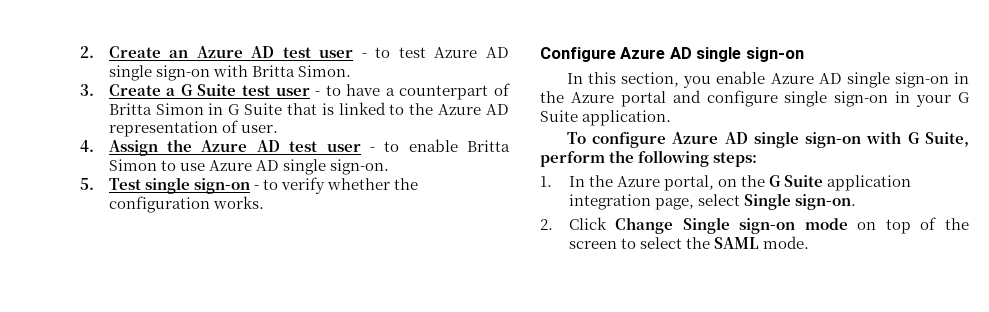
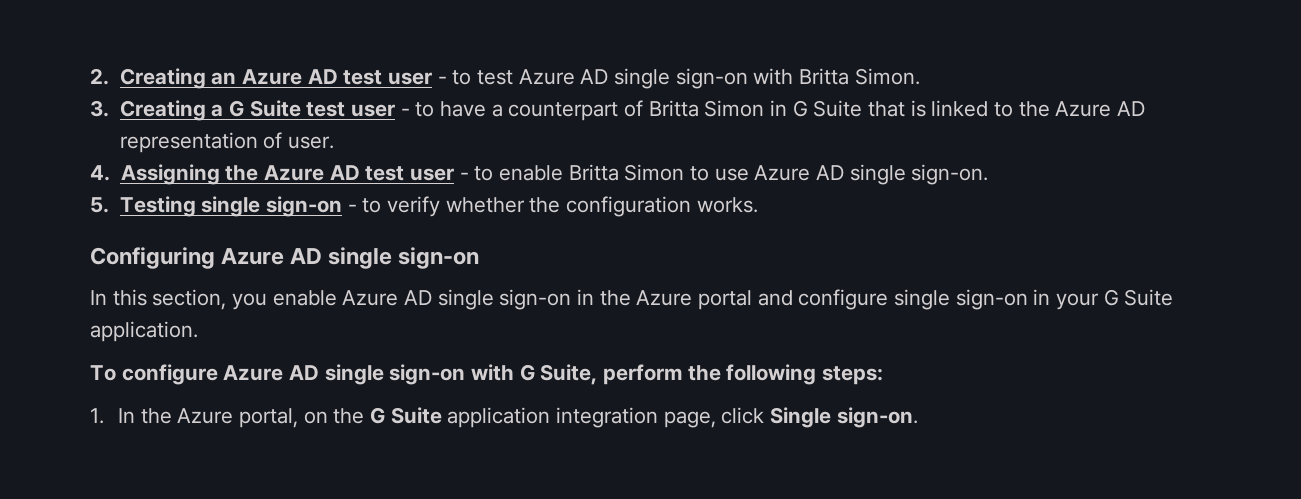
[80,46,161,58] 2. Create -> [90,68,206,89] 2. Creating
[108,84,161,96] Create -> [119,100,206,121] Creating
[108,140,158,156] Assign -> [120,164,220,185] Assigning
[108,178,141,190] Test -> [119,196,196,217] Testing
[540,47,616,62] Configure -> [90,247,215,269] Configuring
[697,194,740,206] select -> [721,407,765,424] click
[540,217,969,234] [568,236,810,249] // 2. Click Change Single sign-on mode on top of the screen to select the SAML mode. -> (918, 417) none

